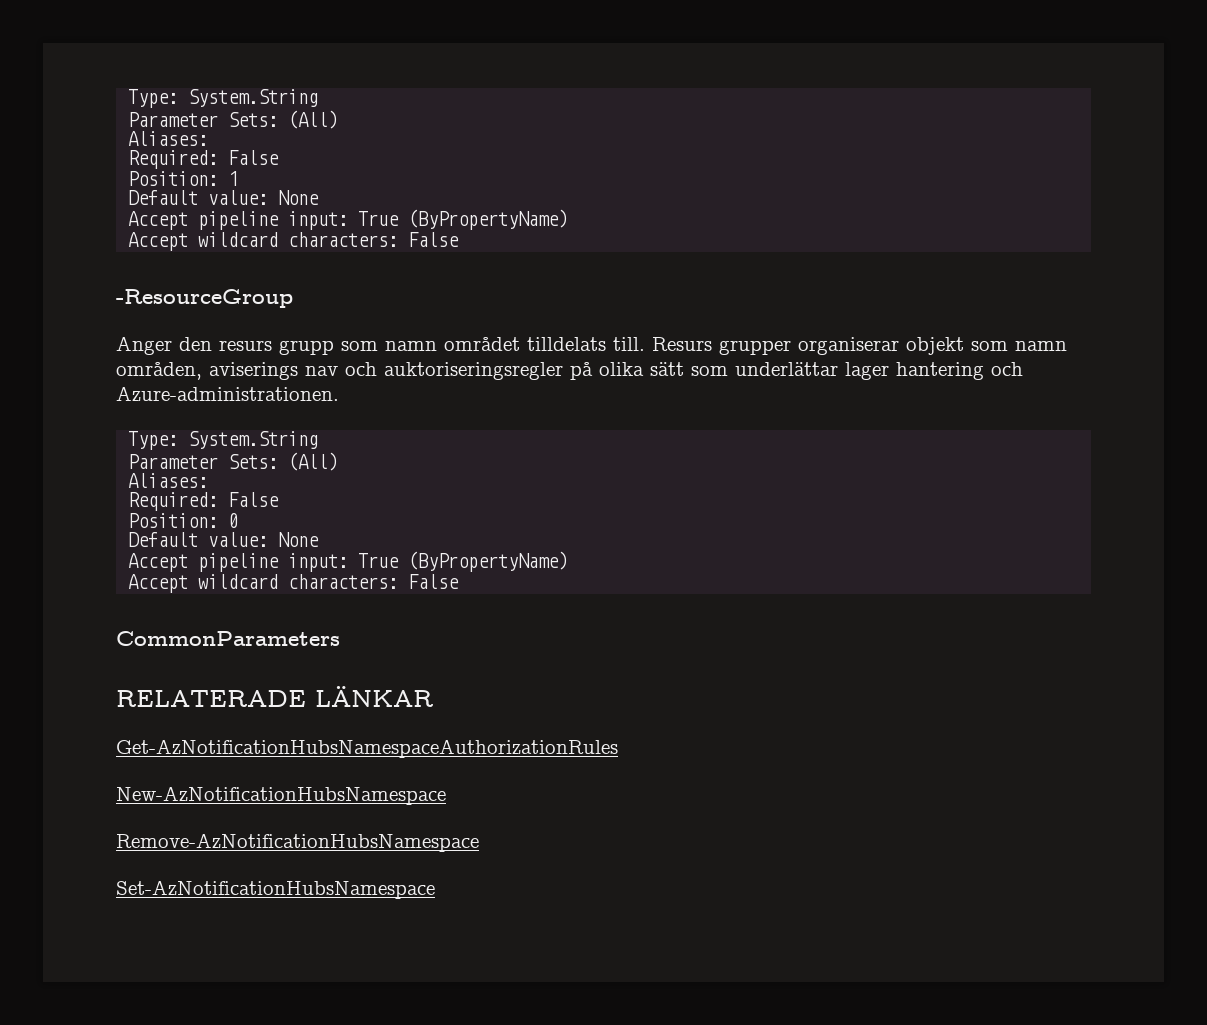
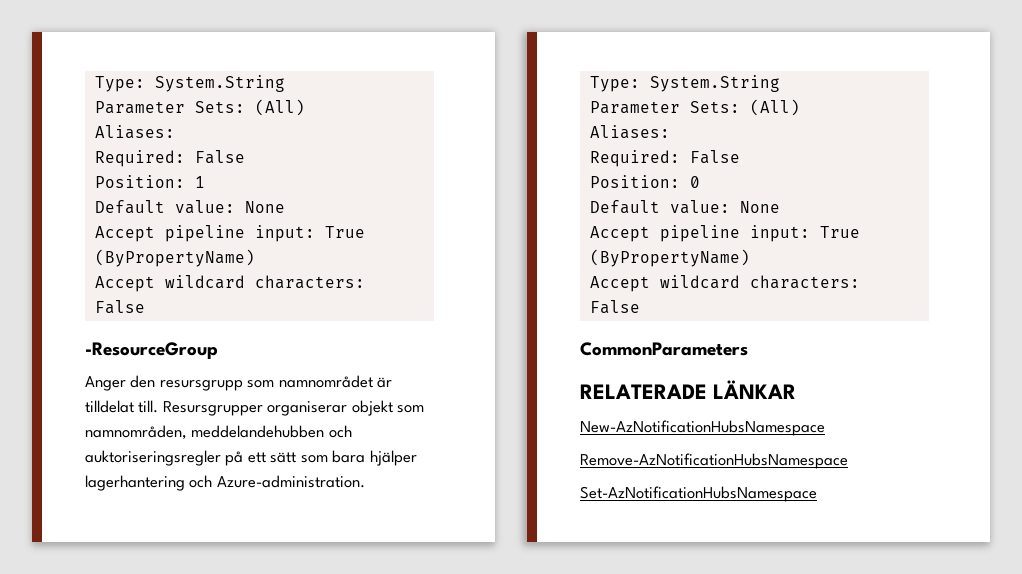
[219,337,1067,355] [116,362,338,380] resurs grupp som namn området tilldelats till. Resurs grupper organiserar objekt som namn områden, aviserings nav -> [159,375,393,391] [85,400,425,416] [85,425,325,440] resursgrupp som namnområdet är tilldelat till. Resursgrupper organiserar objekt som namnområden, meddelandehubben
[599,362,644,376] olika -> [247,452,266,463] ett
[735,362,1023,380] [116,386,339,402] underlättar lager hantering och Azure-administrationen. -> [332,450,417,466] [85,475,365,491] bara hjälper lagerhantering och Azure-administration.
[116,739,618,758] // Get-AzNotificationHubsNamespaceAuthorizationRules -> (796, 389) none

